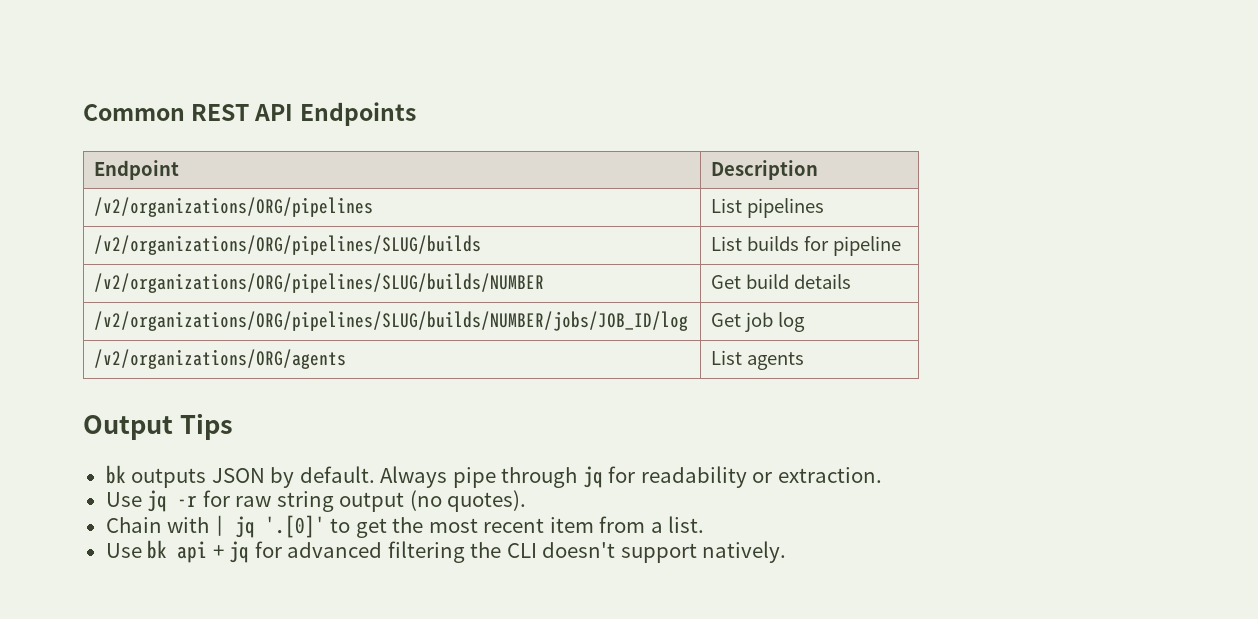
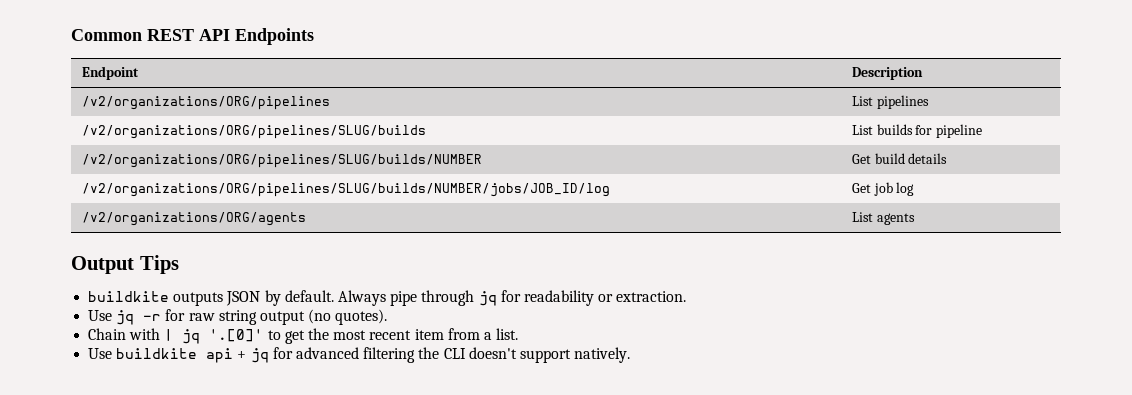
[105,465,126,484] bk -> [88,291,170,302] buildkite
[147,540,168,559] bk -> [116,348,198,359] buildkite

